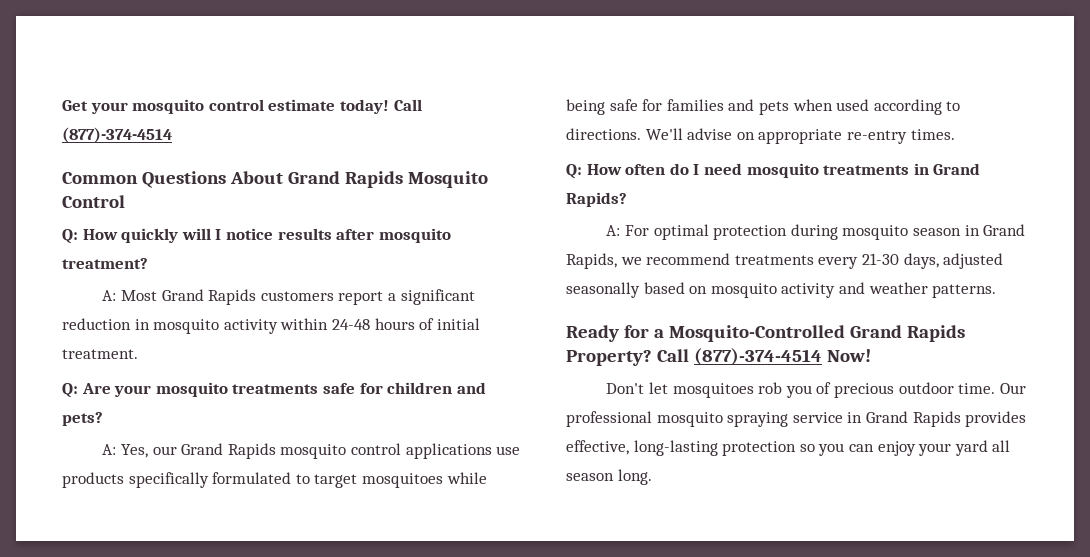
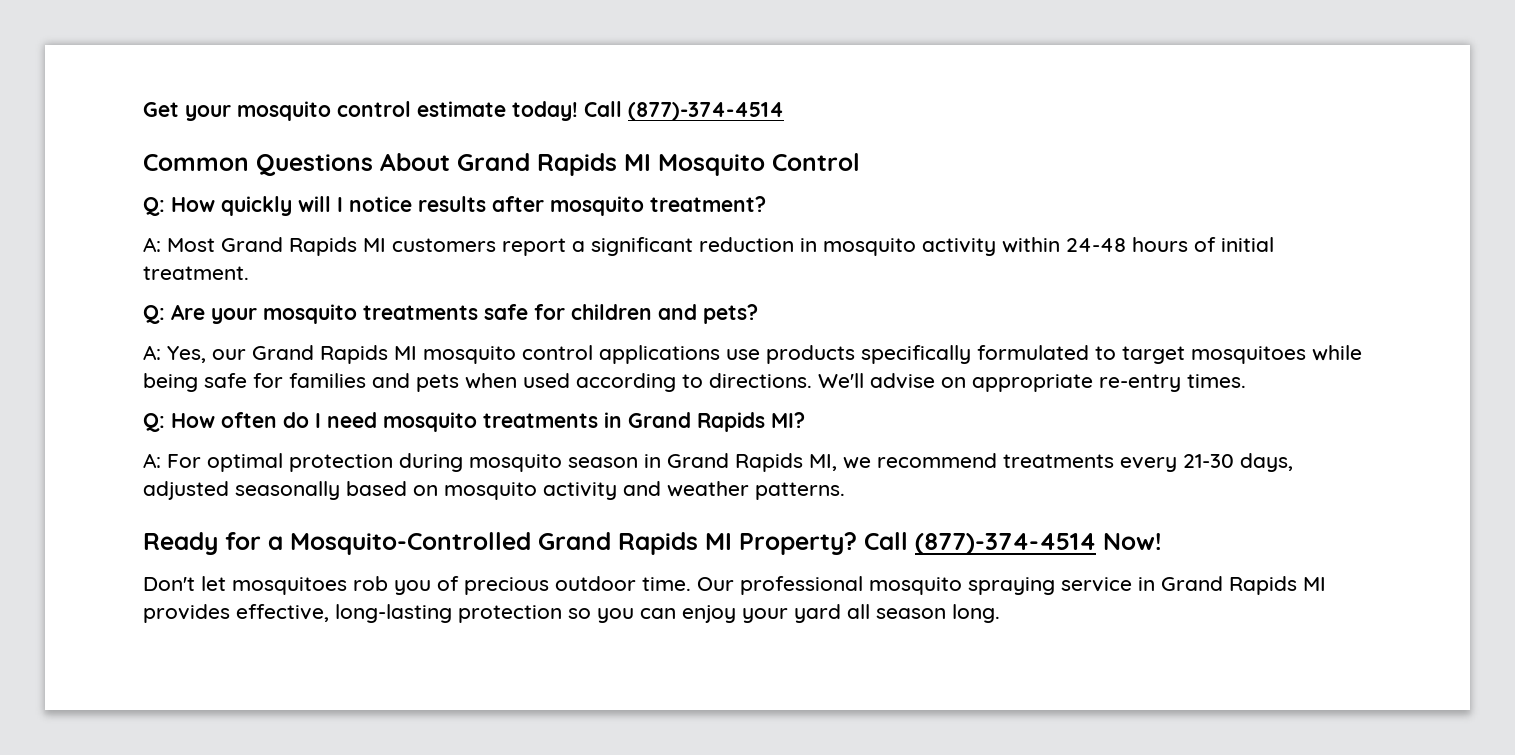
(403, 179) none -> [624,154,651,171] MI
(257, 297) none -> [363,238,386,252] MI
(276, 451) none -> [394,346,417,360] MI
[566,192,627,207] Rapids? -> [697,412,805,432] Rapids MI?
[566,253,617,269] Rapids, -> [735,453,837,472] Rapids MI,
(965, 333) none -> [705,533,732,550] MI
(961, 419) none -> [1303,577,1326,591] MI

